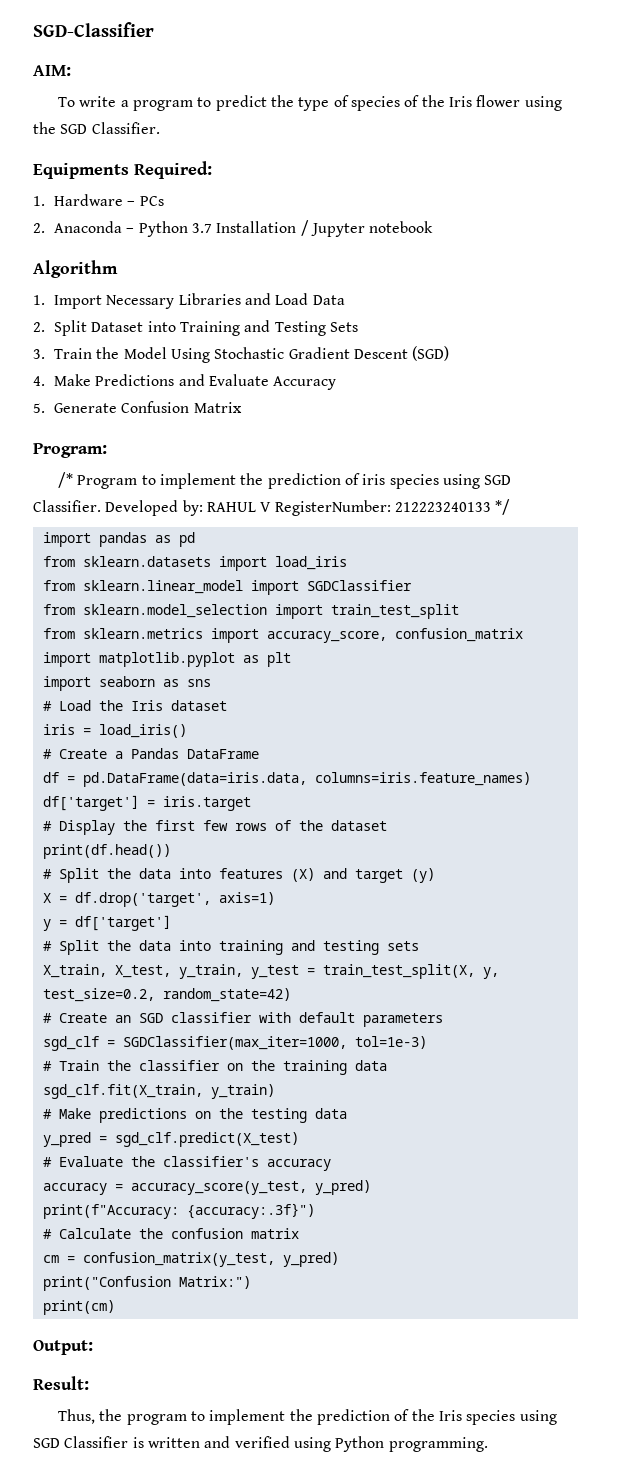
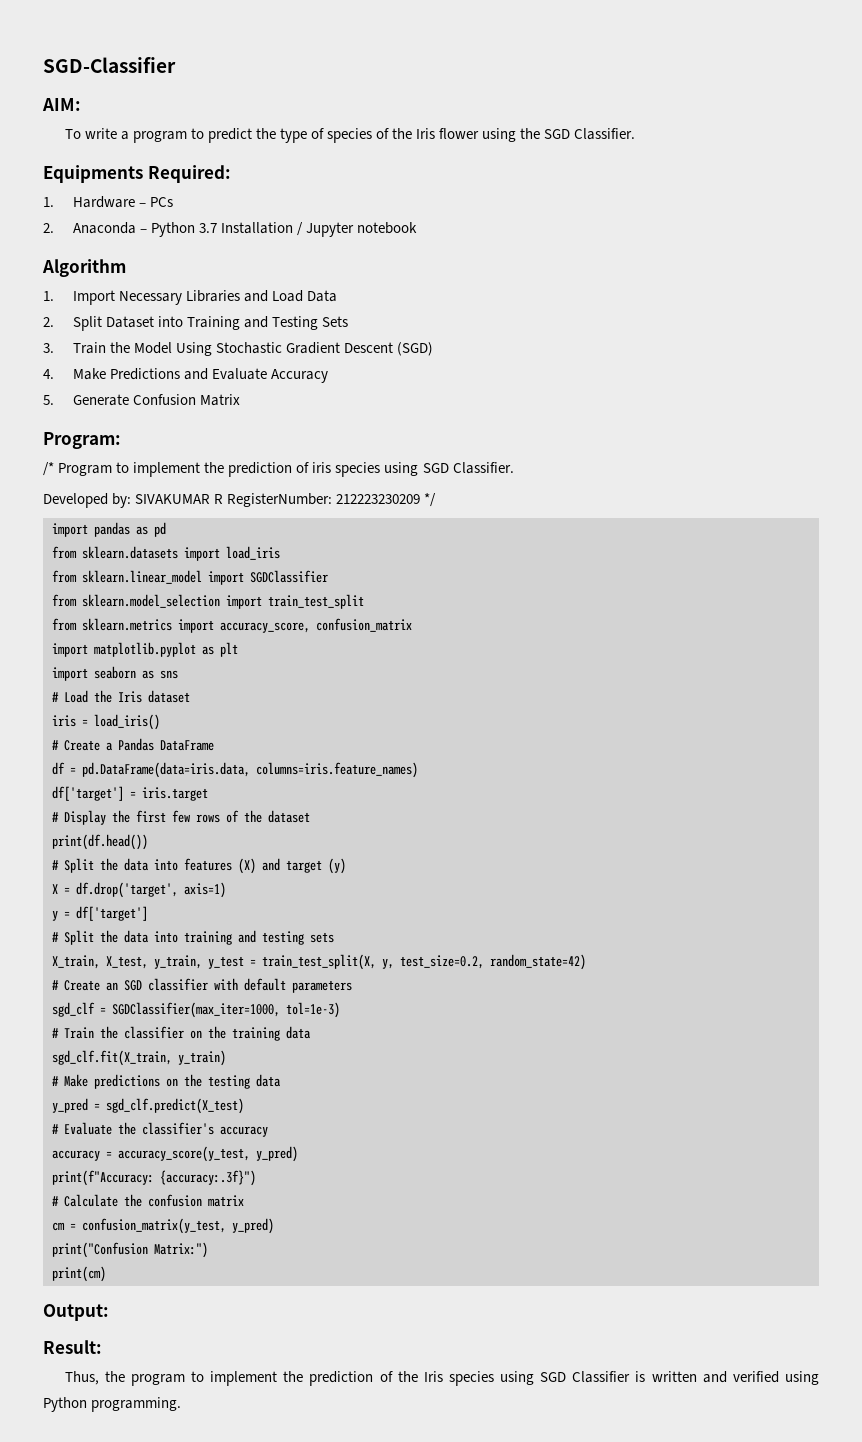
(101, 506) none -> (514, 468) //
[206,500,491,516] RAHUL V RegisterNumber: 212223240133 -> [135,493,421,507] SIVAKUMAR R RegisterNumber: 212223230209

